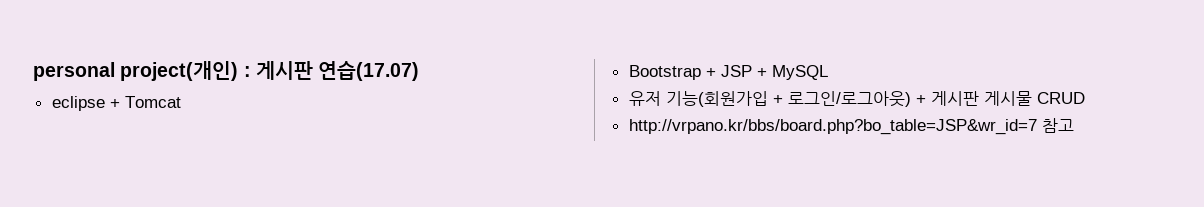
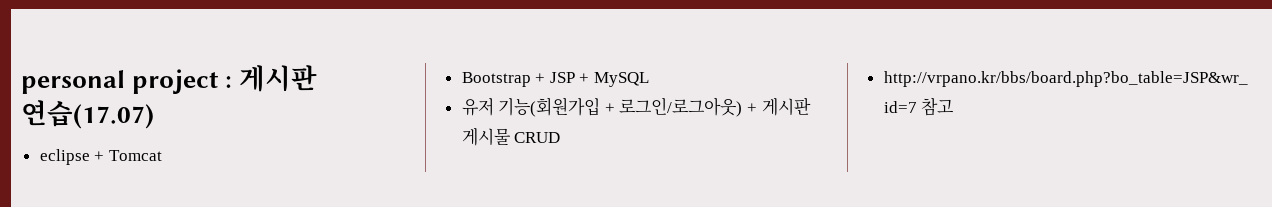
[120,61,239,81] project(개인) -> [132,69,220,94] project

